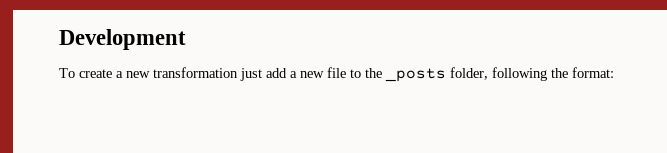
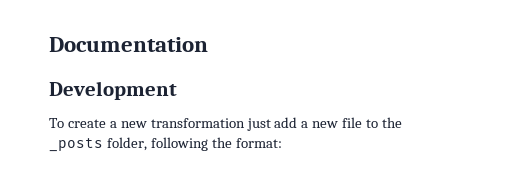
(59, 39) none -> [49,37,208,52] Documentation //

